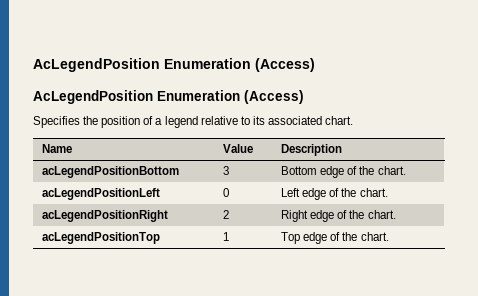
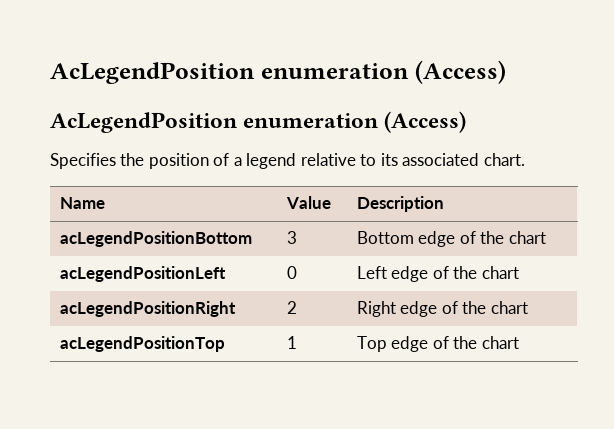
[33,58,251,72] AcLegendPosition Enumeration -> [50,62,409,84] AcLegendPosition enumeration
[157,90,240,101] Enumeration -> [243,113,379,128] enumeration
[377,166,406,175] chart. -> [508,231,546,244] chart
[359,188,388,197] chart. -> [481,266,519,279] chart
[367,210,396,219] chart. -> [490,301,528,314] chart
[360,232,389,241] chart. -> [481,336,519,349] chart

